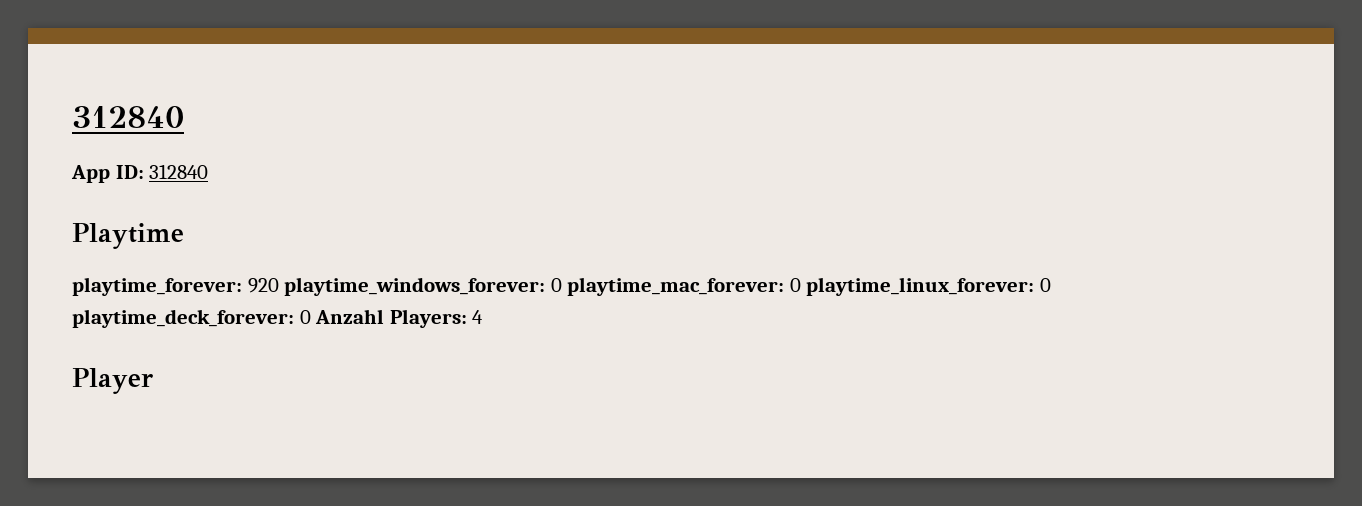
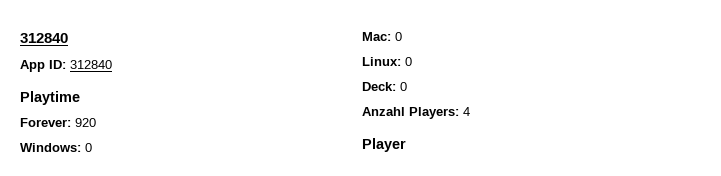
[72,277,242,296] playtime_forever: -> [20,118,71,127] Forever:
[284,277,1051,296] [72,309,311,328] playtime_windows_forever: 0 playtime_mac_forever: 0 playtime_linux_forever: 0 playtime_deck_forever: 0 -> [20,143,92,152] [362,32,402,41] [362,57,412,66] [362,82,407,91] // Windows: 0 // Mac: 0 // Linux: 0 // Deck: 0 //

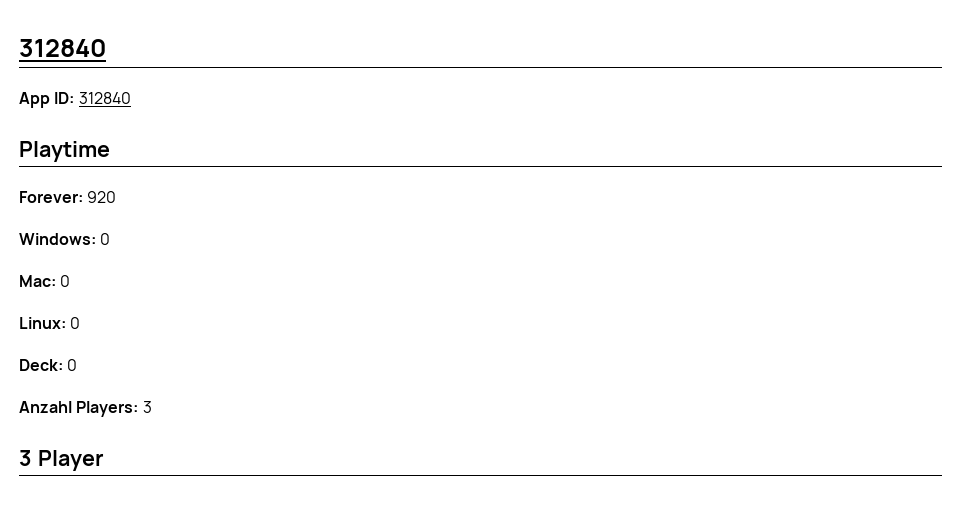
[463,107,470,116] 4 // -> [142,401,152,413] [19,450,32,466] 3 // 3

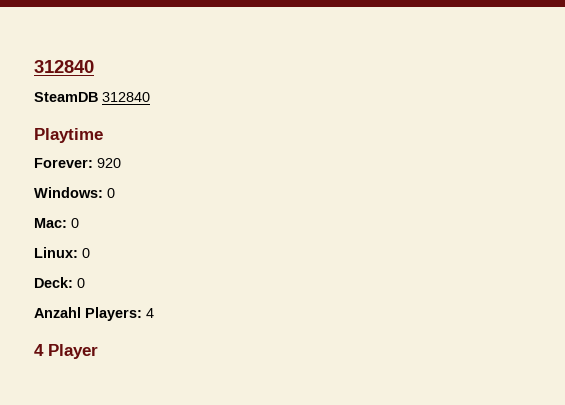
[19,39,106,57] [19,92,75,108] 312840 // App ID: -> [34,60,94,73] [34,92,98,102] 312840 // SteamDB
[142,401,152,413] [19,450,32,466] 3 // 3 -> [146,308,154,318] [34,344,44,356] 4 // 4

